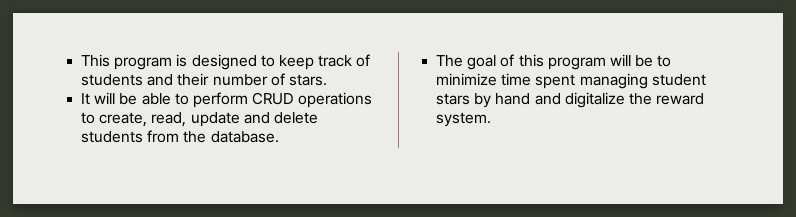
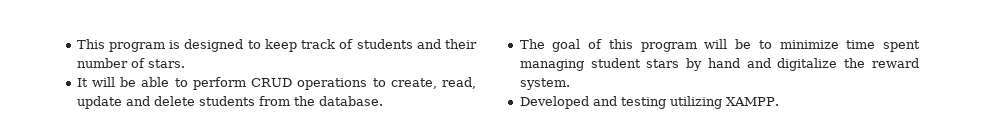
(492, 119) none -> [519,96,779,109] // Developed and testing utilizing XAMPP.

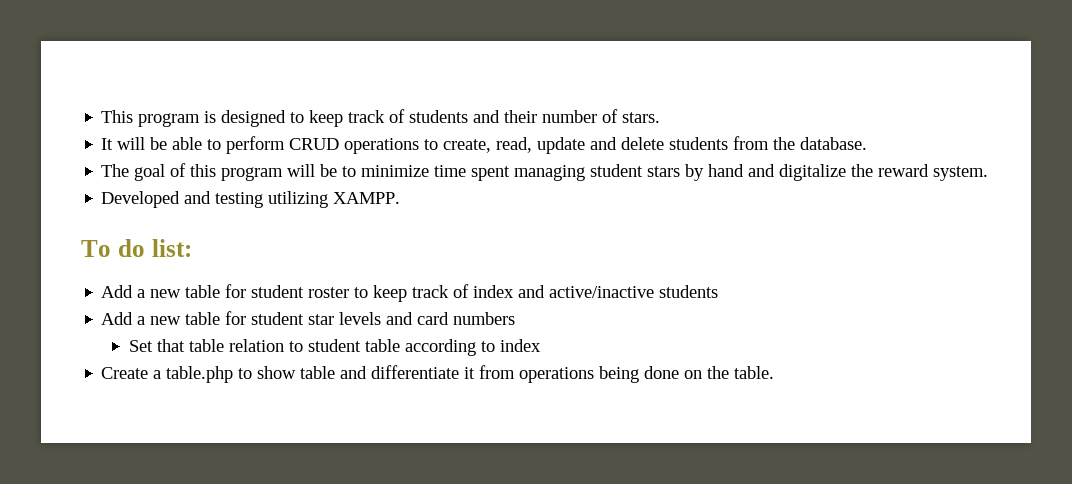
(779, 101) none -> [81,239,192,257] [101,284,719,302] [101,311,516,325] [128,339,541,356] [101,365,775,383] // To do list: // Add a new table for student roster to keep track of index and active/inactive students // Add a new table for student star levels and card numbers // Set that table relation to student table according to index // Create a table.php to show table and differentiate it from operations being done on the table.

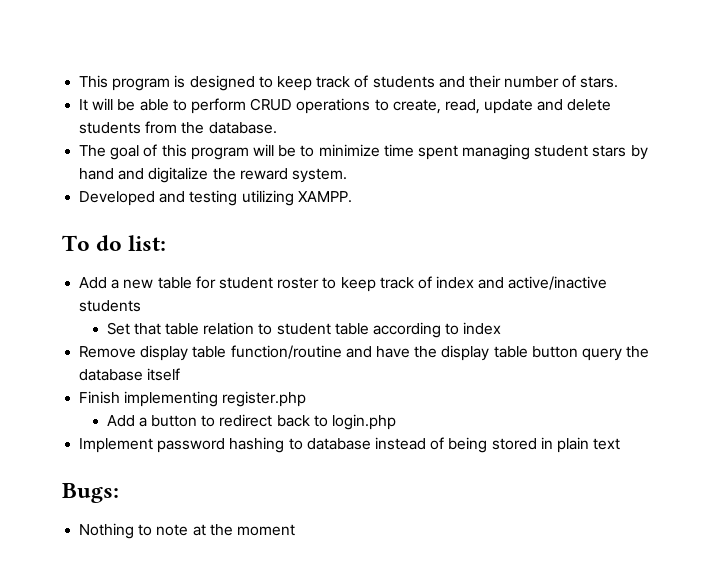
[101,311,516,325] // Add a new table for student star levels and card numbers -> (142, 306) none
[101,365,775,383] Create a table.php to show table and differentiate it from operations being done on the table. -> [79,345,650,361] [79,368,181,381] [79,391,307,407] [106,414,397,430] [79,437,621,453] [62,483,119,503] [79,523,295,539] Remove display table function/routine and have the display table button query the database itself // Finish implementing register.php // Add a button to redirect back to login.php // Implement password hashing to database instead of being stored in plain text // Bugs: // Nothing to note at the moment

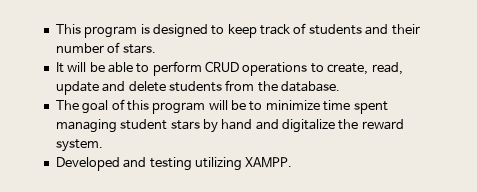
[62,235,167,251] [79,276,608,292] [79,300,142,312] [106,322,502,338] [79,345,650,361] [79,368,181,381] [79,391,307,407] [106,414,397,430] [79,437,621,453] [62,483,119,503] [79,523,295,539] // To do list: // Add a new table for student roster to keep track of index and active/inactive students // Set that table relation to student table according to index // Remove display table function/routine and have the display table button query the database itself // Finish implementing register.php // Add a button to redirect back to login.php // Implement password hashing to database instead of being stored in plain text // Bugs: // Nothing to note at the moment -> (293, 162) none

